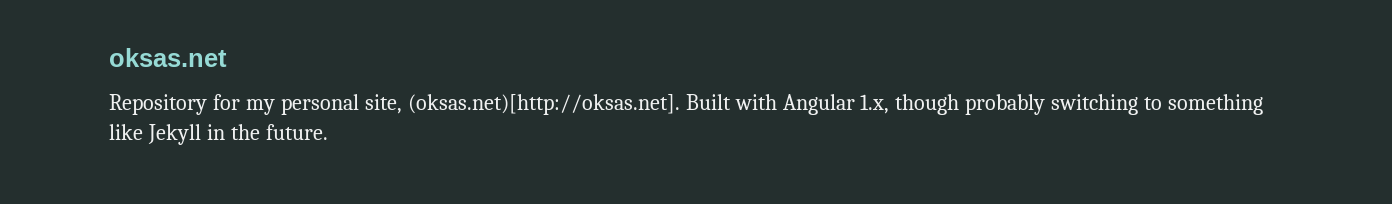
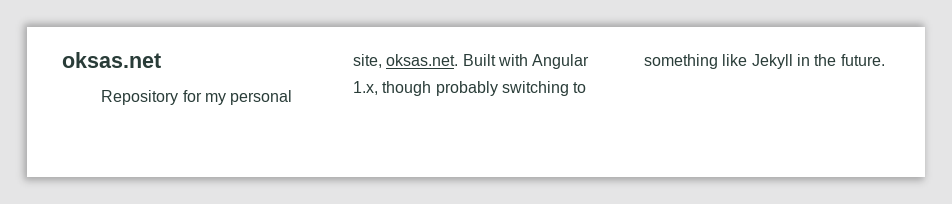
[407,94,680,115] (oksas.net)[http://oksas.net]. -> [386,54,459,66] oksas.net.

